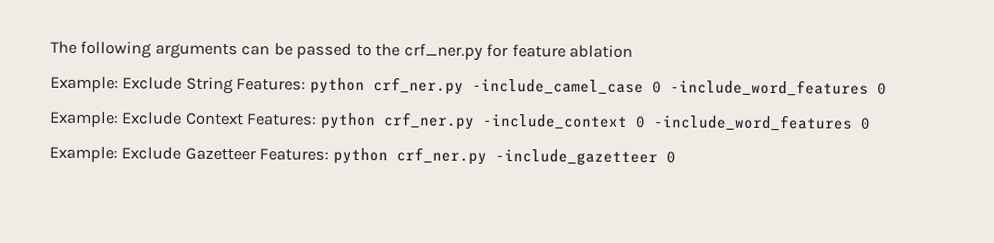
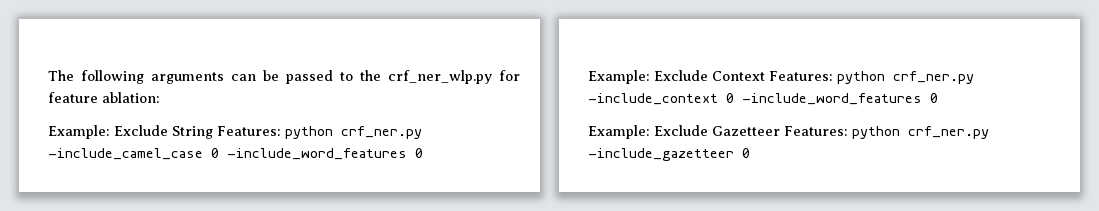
[403,43,483,61] crf_ner.py -> [388,70,492,84] crf_ner_wlp.py
[569,44,634,58] ablation -> [102,92,160,103] ablation:

